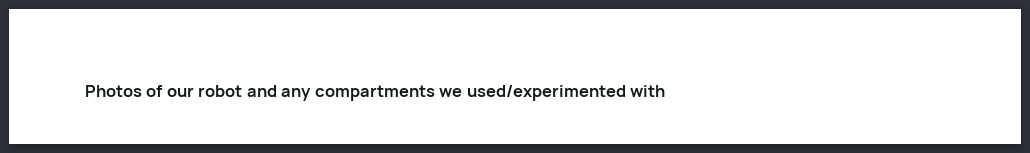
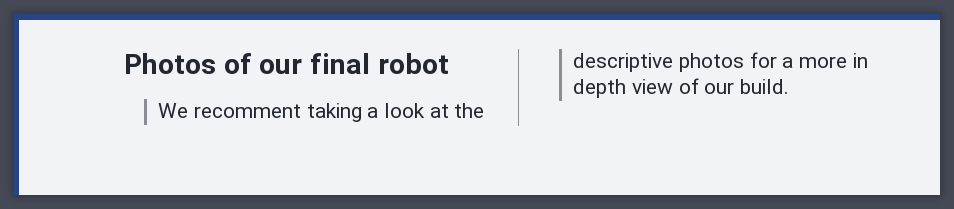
(194, 92) none -> [310,53,371,74] final
[246,85,666,101] and any compartments we used/experimented with -> [158,103,485,122] [573,52,868,72] [573,78,789,98] // We recomment taking a look at the descriptive photos for a more in depth view of our build.

